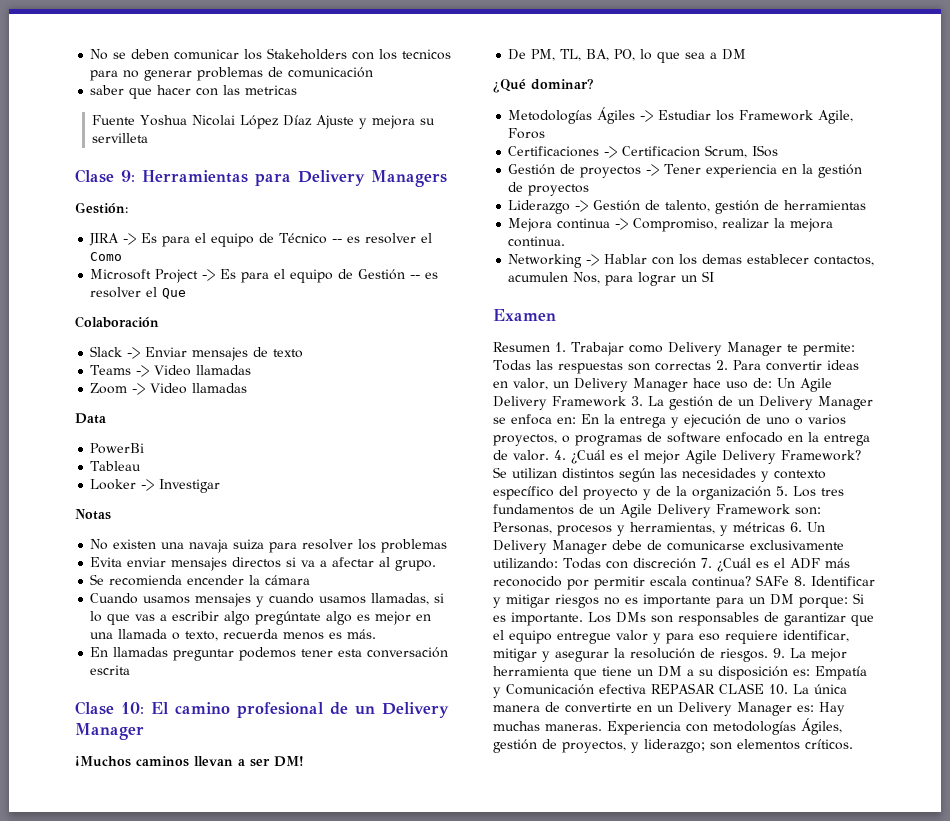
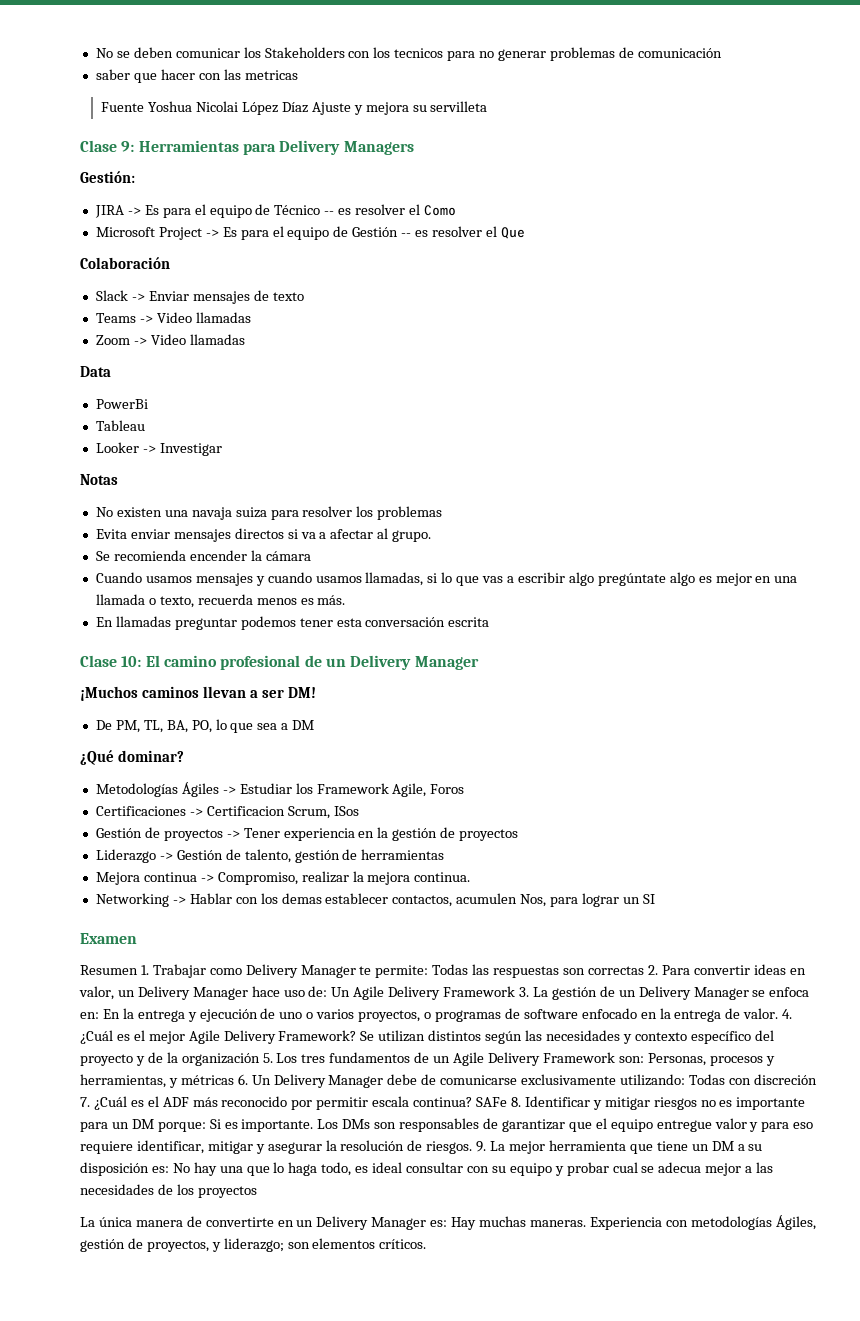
[815,666,867,680] [493,683,788,698] Empatía y Comunicación efectiva REPASAR CLASE 10. -> [172,1162,774,1176] [80,1184,257,1198] No hay una que lo haga todo, es ideal consultar con su equipo y probar cual se adecua mejor a las necesidades de los proyectos //

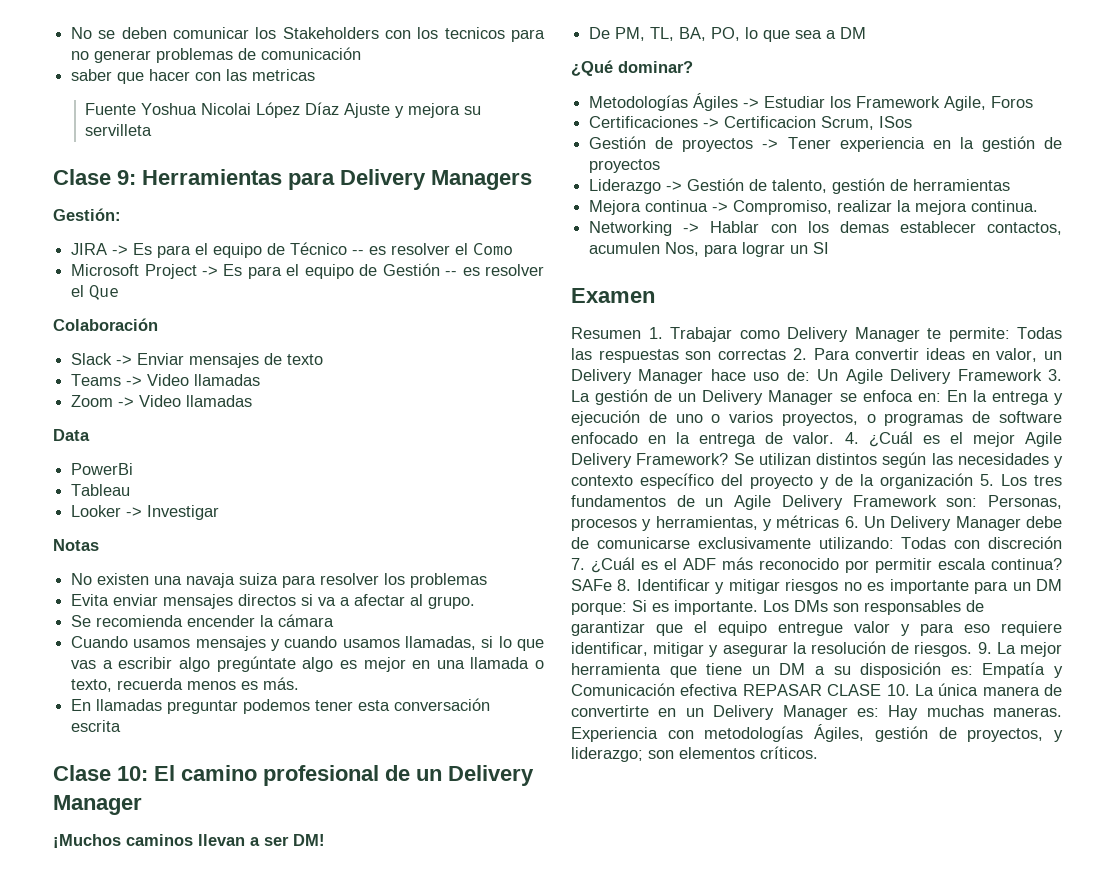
[172,1162,774,1176] [80,1184,257,1198] No hay una que lo haga todo, es ideal consultar con su equipo y probar cual se adecua mejor a las necesidades de los proyectos // -> [982,662,1063,678] [571,683,910,696] Empatía y Comunicación efectiva REPASAR CLASE 10.

